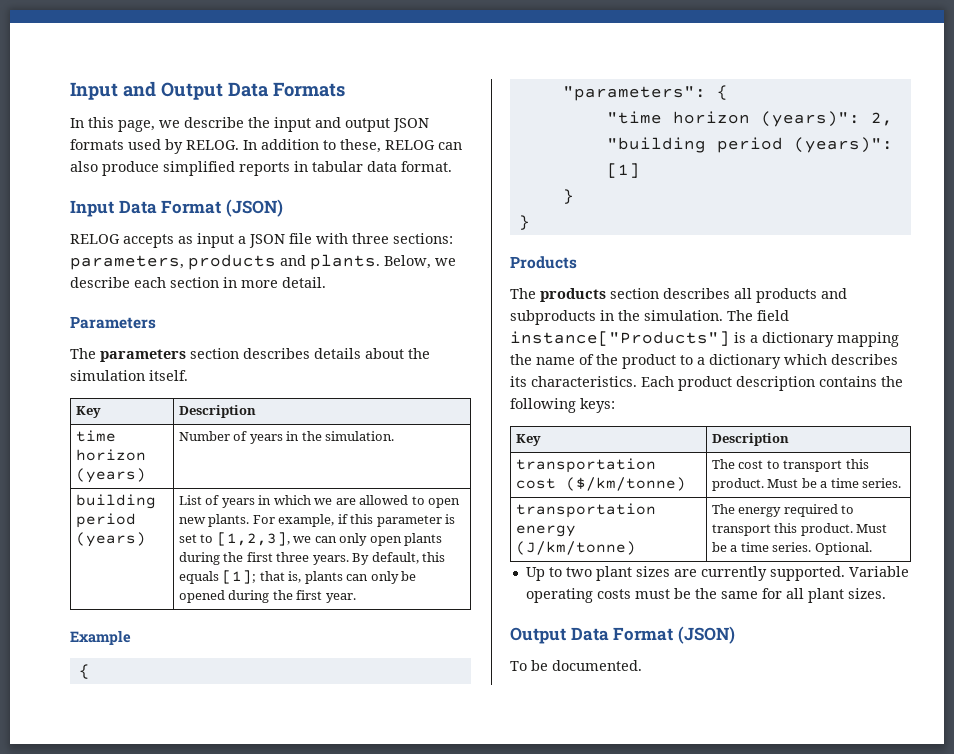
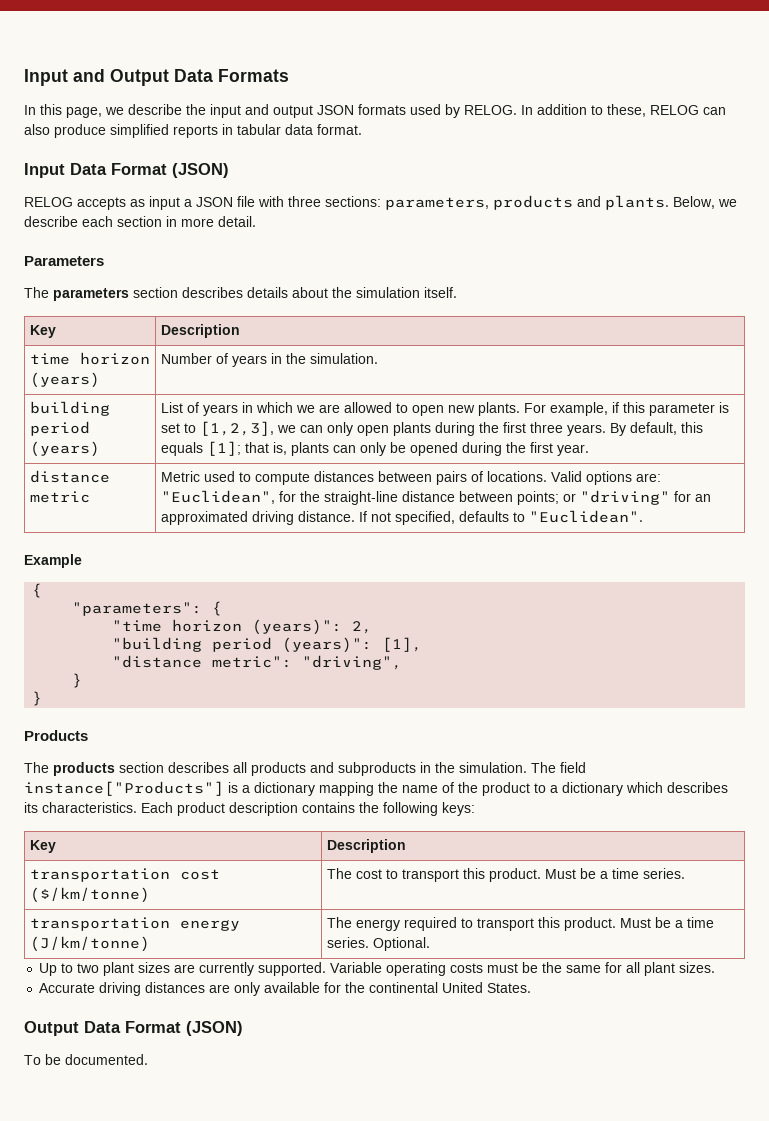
(356, 598) none -> [29,470,110,483] [29,491,90,503] [160,471,661,485] [160,490,711,505] [160,510,643,525] // distance metric | Metric used to compute distances between pairs of locations. Valid options are: "Euclidean", for the straight-line distance between points; or "driving" for an approximated driving distance. If not specified, defaults to "Euclidean".
[606,163,640,178] [1] -> [382,637,423,652] [112,655,403,670] [1], // "distance metric": "driving",
(886, 593) none -> [39,982,532,996] // Accurate driving distances are only available for the continental United States.

